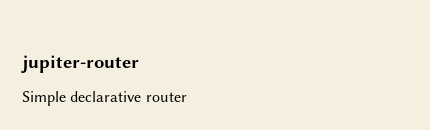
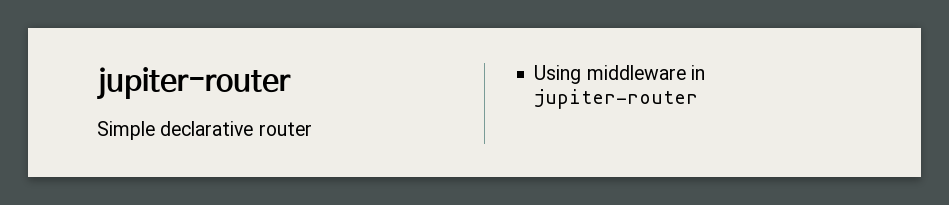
(187, 97) none -> [534,65,705,84] [534,89,699,109] // Using middleware in jupiter-router

